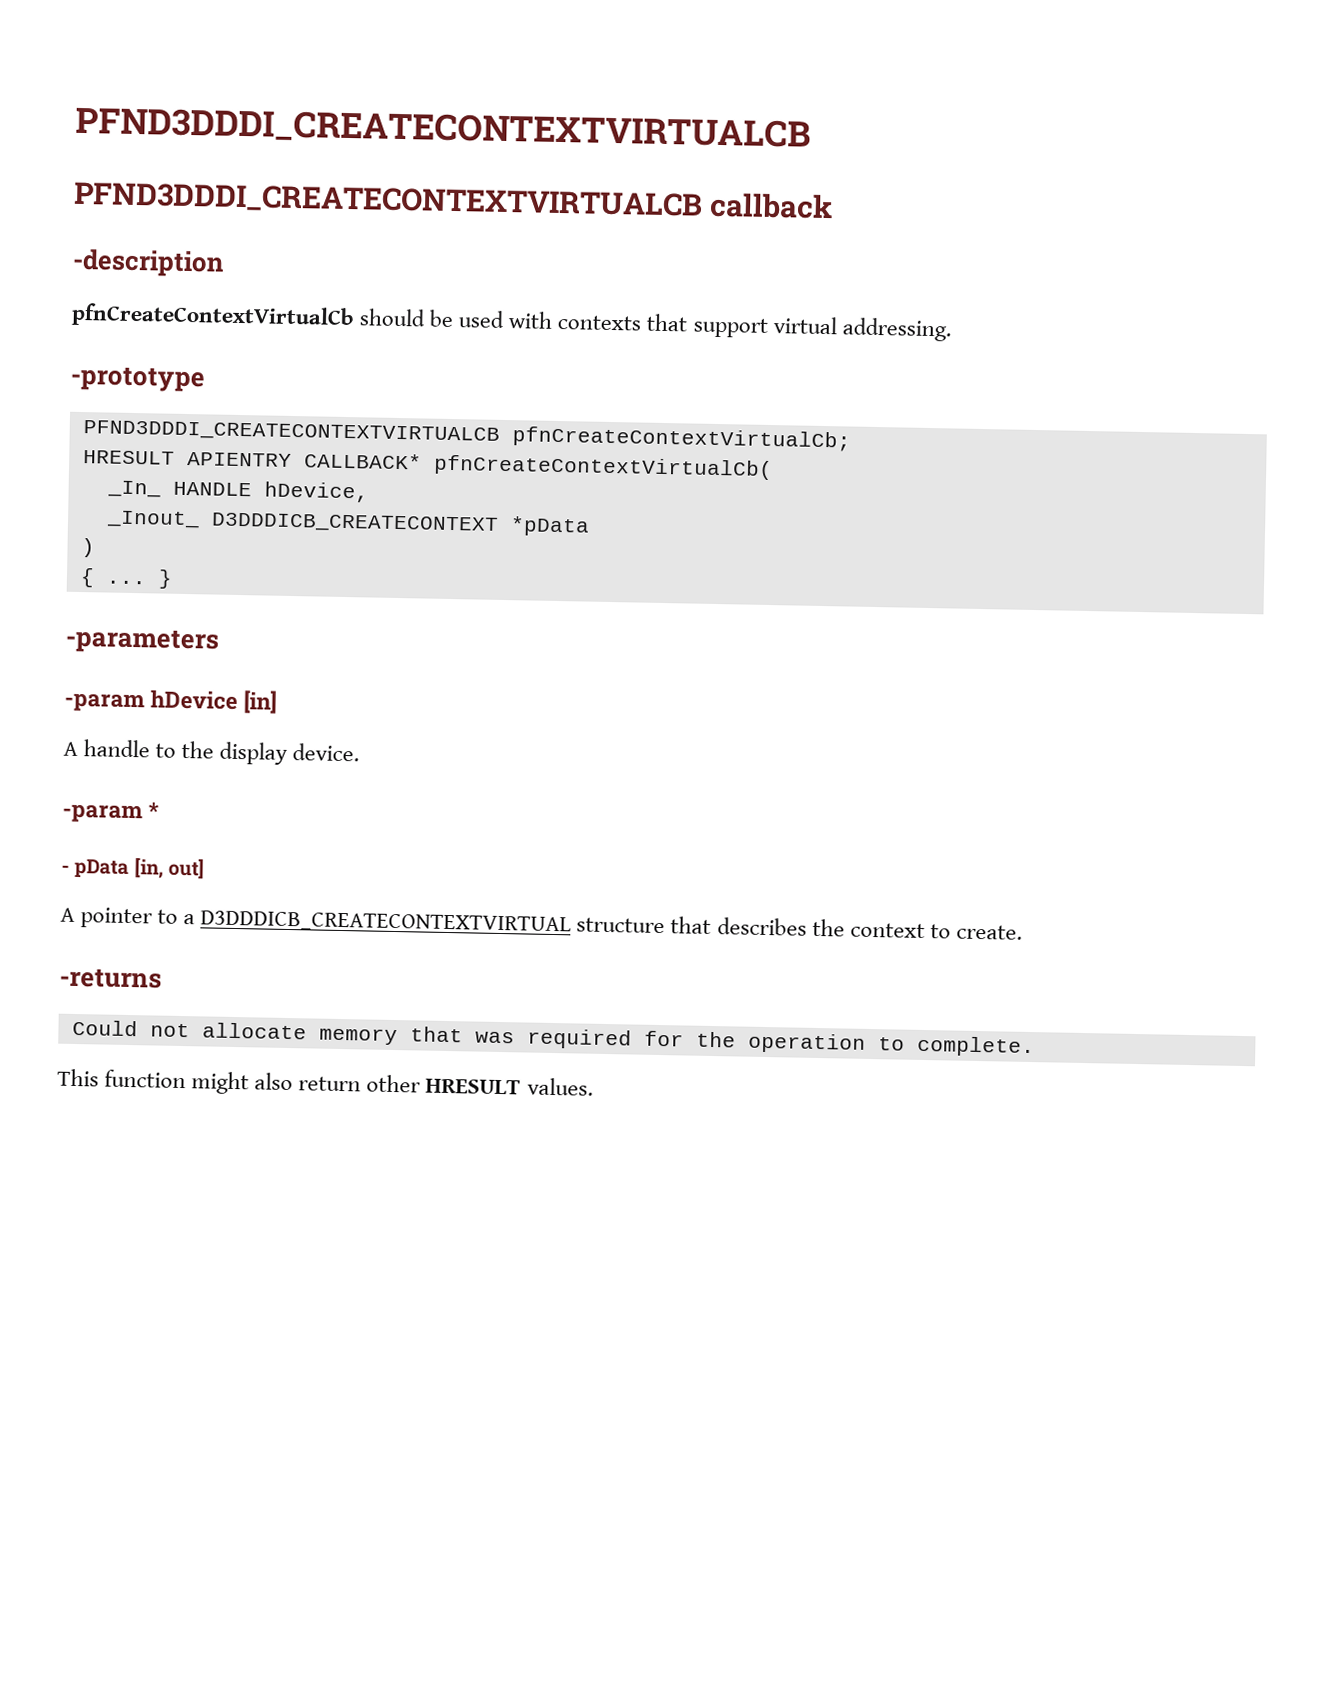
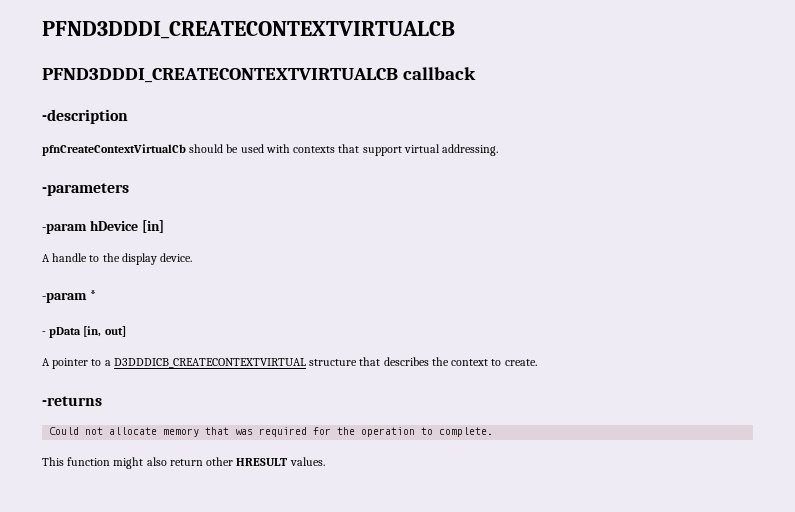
[70,365,205,393] [82,420,851,452] [82,450,773,481] [106,480,369,503] [105,510,590,537] [80,538,95,558] [79,568,173,589] // -prototype // PFND3DDDI_CREATECONTEXTVIRTUALCB pfnCreateContextVirtualCb; // HRESULT APIENTRY CALLBACK* pfnCreateContextVirtualCb( // _In_ HANDLE hDevice, // _Inout_ D3DDDICB_CREATECONTEXT *pData // ) // { ... } -> (499, 150) none

